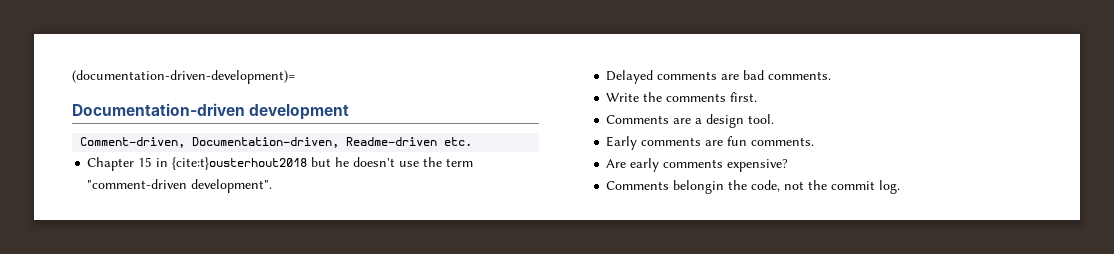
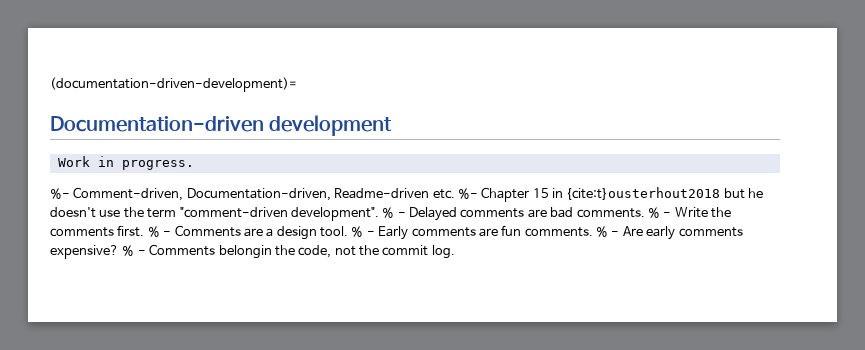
(350, 112) none -> [57,156,194,170] [50,188,70,199] Work in progress. // %-
(473, 141) // -> [457,188,478,199] %-
(273, 186) // -> [382,207,406,218] % -
(832, 75) // -> [647,207,672,218] % -
(758, 97) // -> [147,226,172,237] % -
(775, 119) // -> [351,226,375,237] % -
(815, 141) // -> [596,226,620,237] % -
(789, 165) // -> [122,245,146,256] % -

